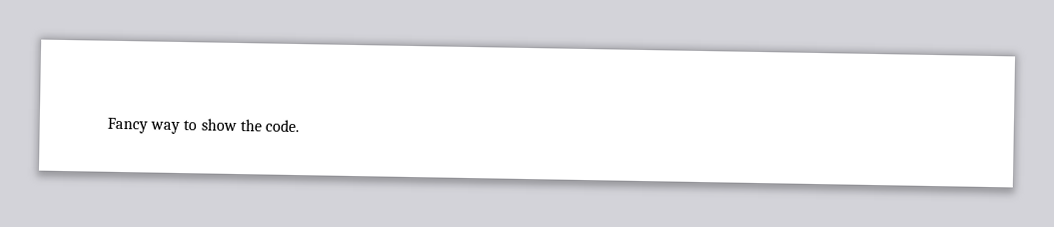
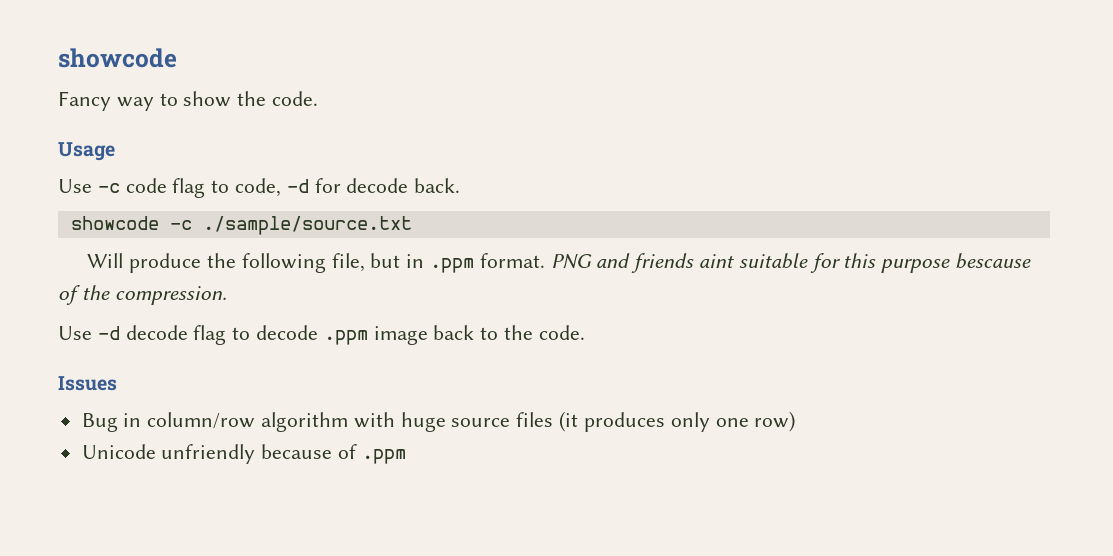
(107, 125) none -> [58,48,177,68] showcode //
(299, 126) none -> [58,142,115,161] [58,178,461,198] [70,216,412,235] [87,253,1032,273] [58,285,227,305] [58,325,585,345] [58,376,117,391] [81,411,796,432] [81,444,406,464] // Usage // Use -c code flag to code, -d for decode back. // showcode -c ./sample/source.txt // Will produce the following file, but in .ppm format. PNG and friends aint suitable for this purpose bescause of the compression. // Use -d decode flag to decode .ppm image back to the code. // Issues // Bug in column/row algorithm with huge source files (it produces only one row) // Unicode unfriendly because of .ppm

